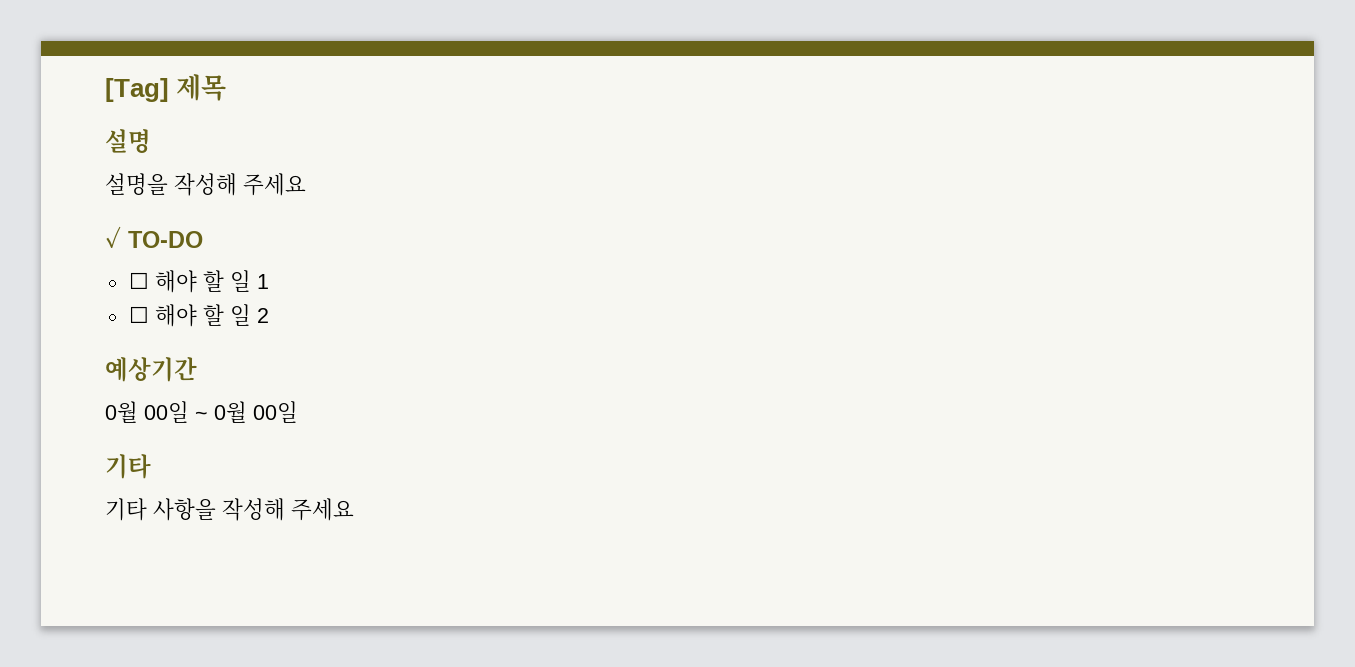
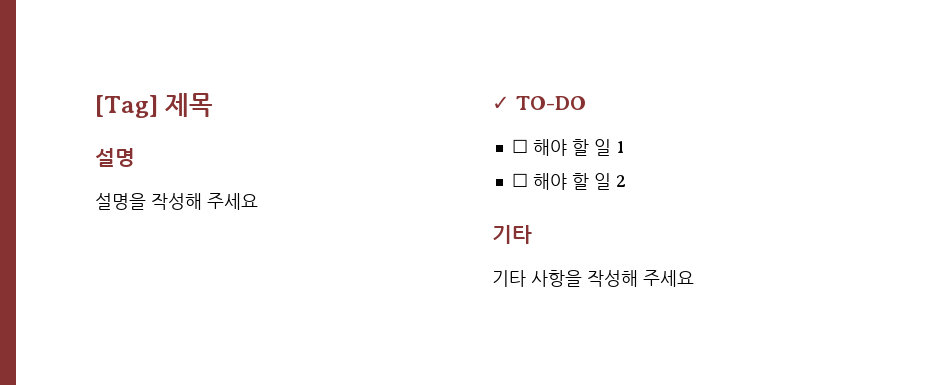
[105,357,197,382] [105,401,298,423] // 예상기간 // 0월 00일 ~ 0월 00일 -> (626, 181) none

